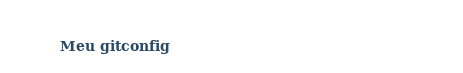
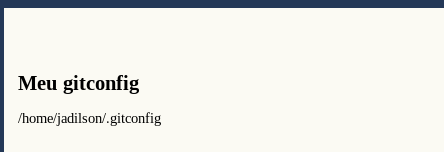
(170, 47) none -> [18,112,161,126] // /home/jadilson/.gitconfig

